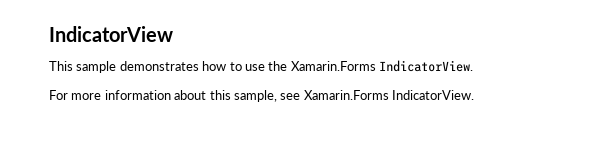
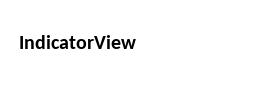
[49,60,473,73] [49,90,474,102] // This sample demonstrates how to use the Xamarin.Forms IndicatorView. // For more information about this sample, see Xamarin.Forms IndicatorView. -> (136, 42) none

